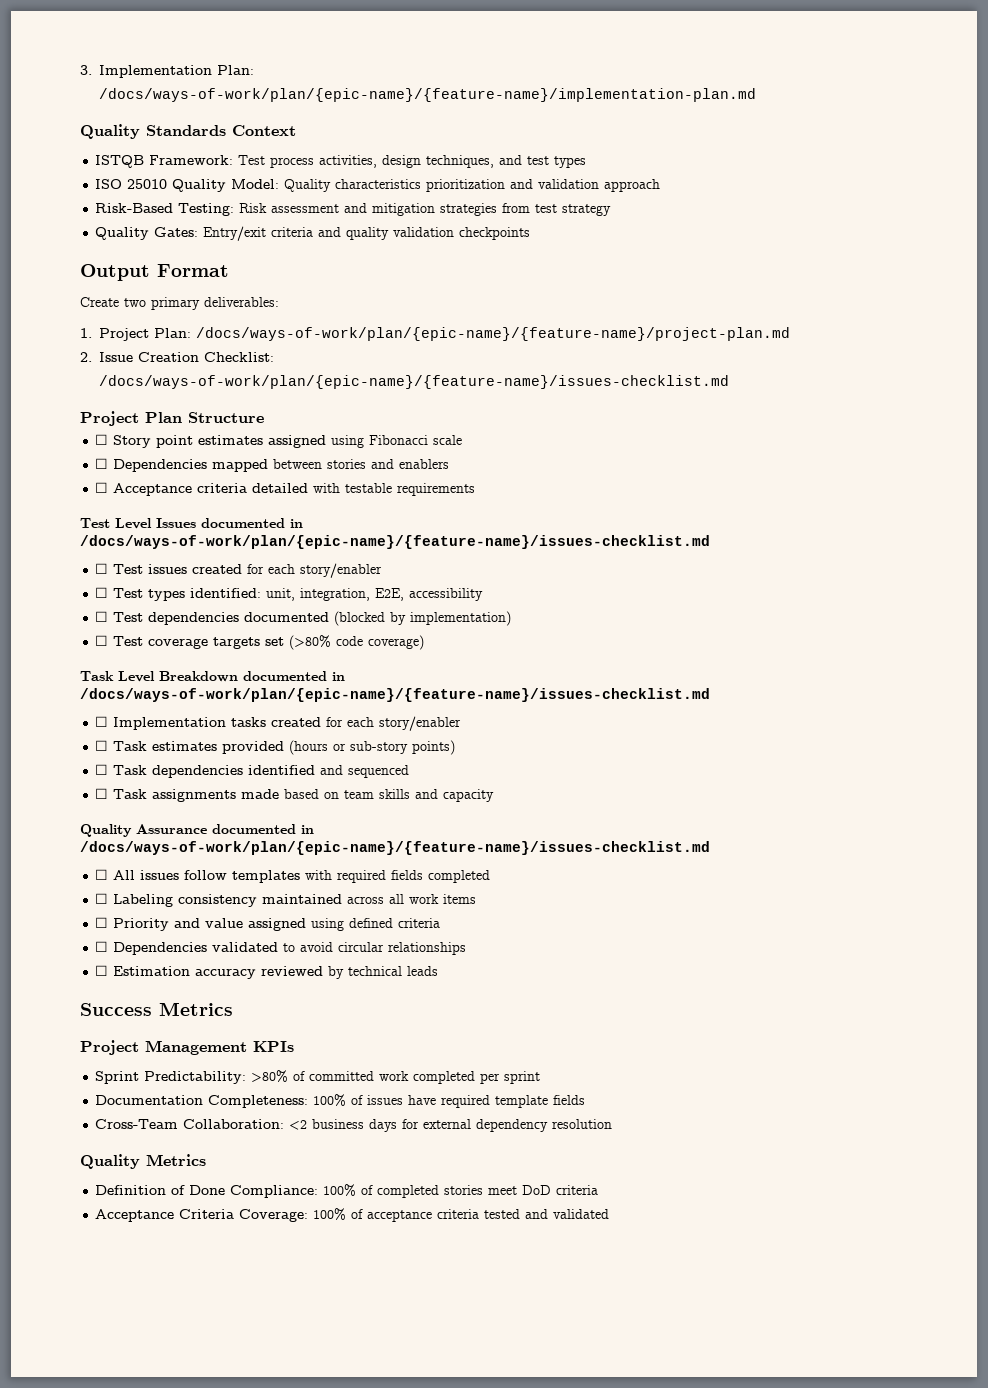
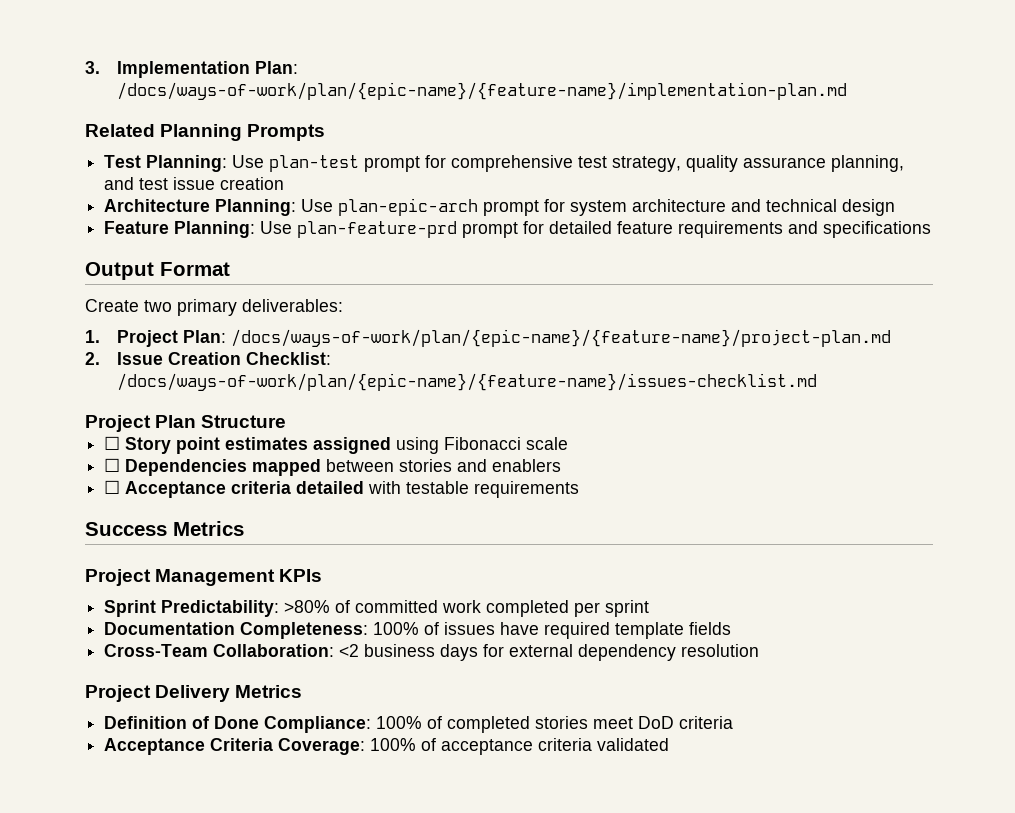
[80,124,296,139] [95,155,587,168] [95,179,661,192] [95,203,612,216] [95,226,531,241] Quality Standards Context // ISTQB Framework: Test process activities, design techniques, and test types // ISO 25010 Quality Model: Quality characteristics prioritization and validation approach // Risk-Based Testing: Risk assessment and mitigation strategies from test strategy // Quality Gates: Entry/exit criteria and quality validation checkpoints -> [85,124,326,141] [104,155,905,172] [104,177,285,190] [104,198,896,216] [104,221,932,238] Related Planning Prompts // Test Planning: Use plan-test prompt for comprehensive test strategy, quality assurance planning, and test issue creation // Architecture Planning: Use plan-epic-arch prompt for system architecture and technical design // Feature Planning: Use plan-feature-prd prompt for detailed feature requirements and specifications
[80,518,303,529] [80,535,710,549] [95,563,383,578] [95,587,484,601] [95,611,512,626] [95,635,425,650] [80,671,345,682] [80,688,710,702] [95,716,462,731] [95,740,456,755] [95,764,410,778] [95,788,495,802] [80,824,314,837] [80,841,710,855] [95,869,491,883] [95,893,477,907] [95,917,441,931] [95,941,467,955] [95,965,439,979] // Test Level Issues documented in /docs/ways-of-work/plan/{epic-name}/{feature-name}/issues-checklist.md // ☐ Test issues created for each story/enabler // ☐ Test types identified: unit, integration, E2E, accessibility // ☐ Test dependencies documented (blocked by implementation) // ☐ Test coverage targets set (>80% code coverage) // Task Level Breakdown documented in /docs/ways-of-work/plan/{epic-name}/{feature-name}/issues-checklist.md // ☐ Implementation tasks created for each story/enabler // ☐ Task estimates provided (hours or sub-story points) // ☐ Task dependencies identified and sequenced // ☐ Task assignments made based on team skills and capacity // Quality Assurance documented in /docs/ways-of-work/plan/{epic-name}/{feature-name}/issues-checklist.md // ☐ All issues follow templates with required fields completed // ☐ Labeling consistency maintained across all work items // ☐ Priority and value assigned using defined criteria // ☐ Dependencies validated to avoid circular relationships // ☐ Estimation accuracy reviewed by technical leads -> (580, 489) none
[80,1154,140,1169] Quality -> [85,685,231,702] Project Delivery
[484,1209,549,1219] tested and -> (593, 744) none

